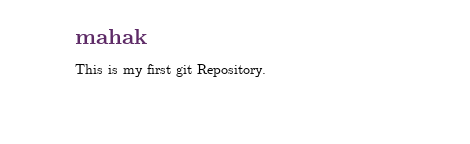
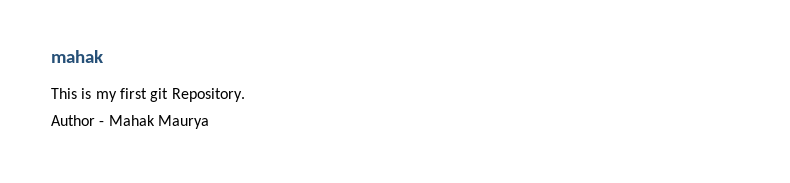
(266, 70) none -> [51,115,209,129] // Author - Mahak Maurya

